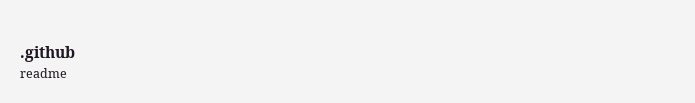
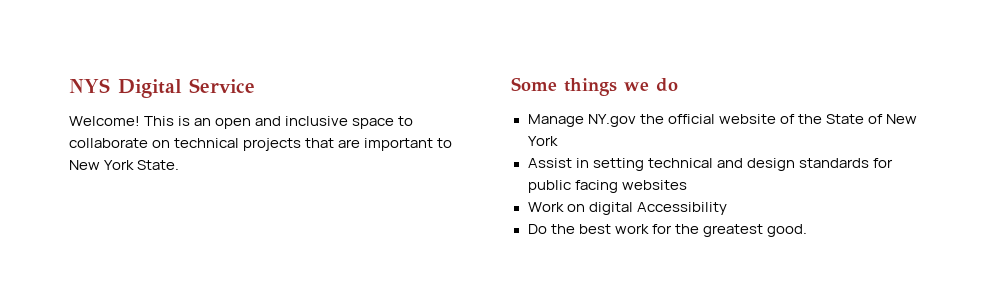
[20,46,75,62] [20,68,67,78] .github // readme -> [69,78,255,98] [69,116,414,129] [69,138,453,151] [69,160,180,170] [511,77,678,96] [527,114,917,127] [527,136,558,146] [527,158,893,171] [527,180,687,193] [527,202,727,215] [527,224,807,237] NYS Digital Service // Welcome! This is an open and inclusive space to collaborate on technical projects that are important to New York State. // Some things we do // Manage NY.gov the official website of the State of New York // Assist in setting technical and design standards for public facing websites // Work on digital Accessibility // Do the best work for the greatest good.

